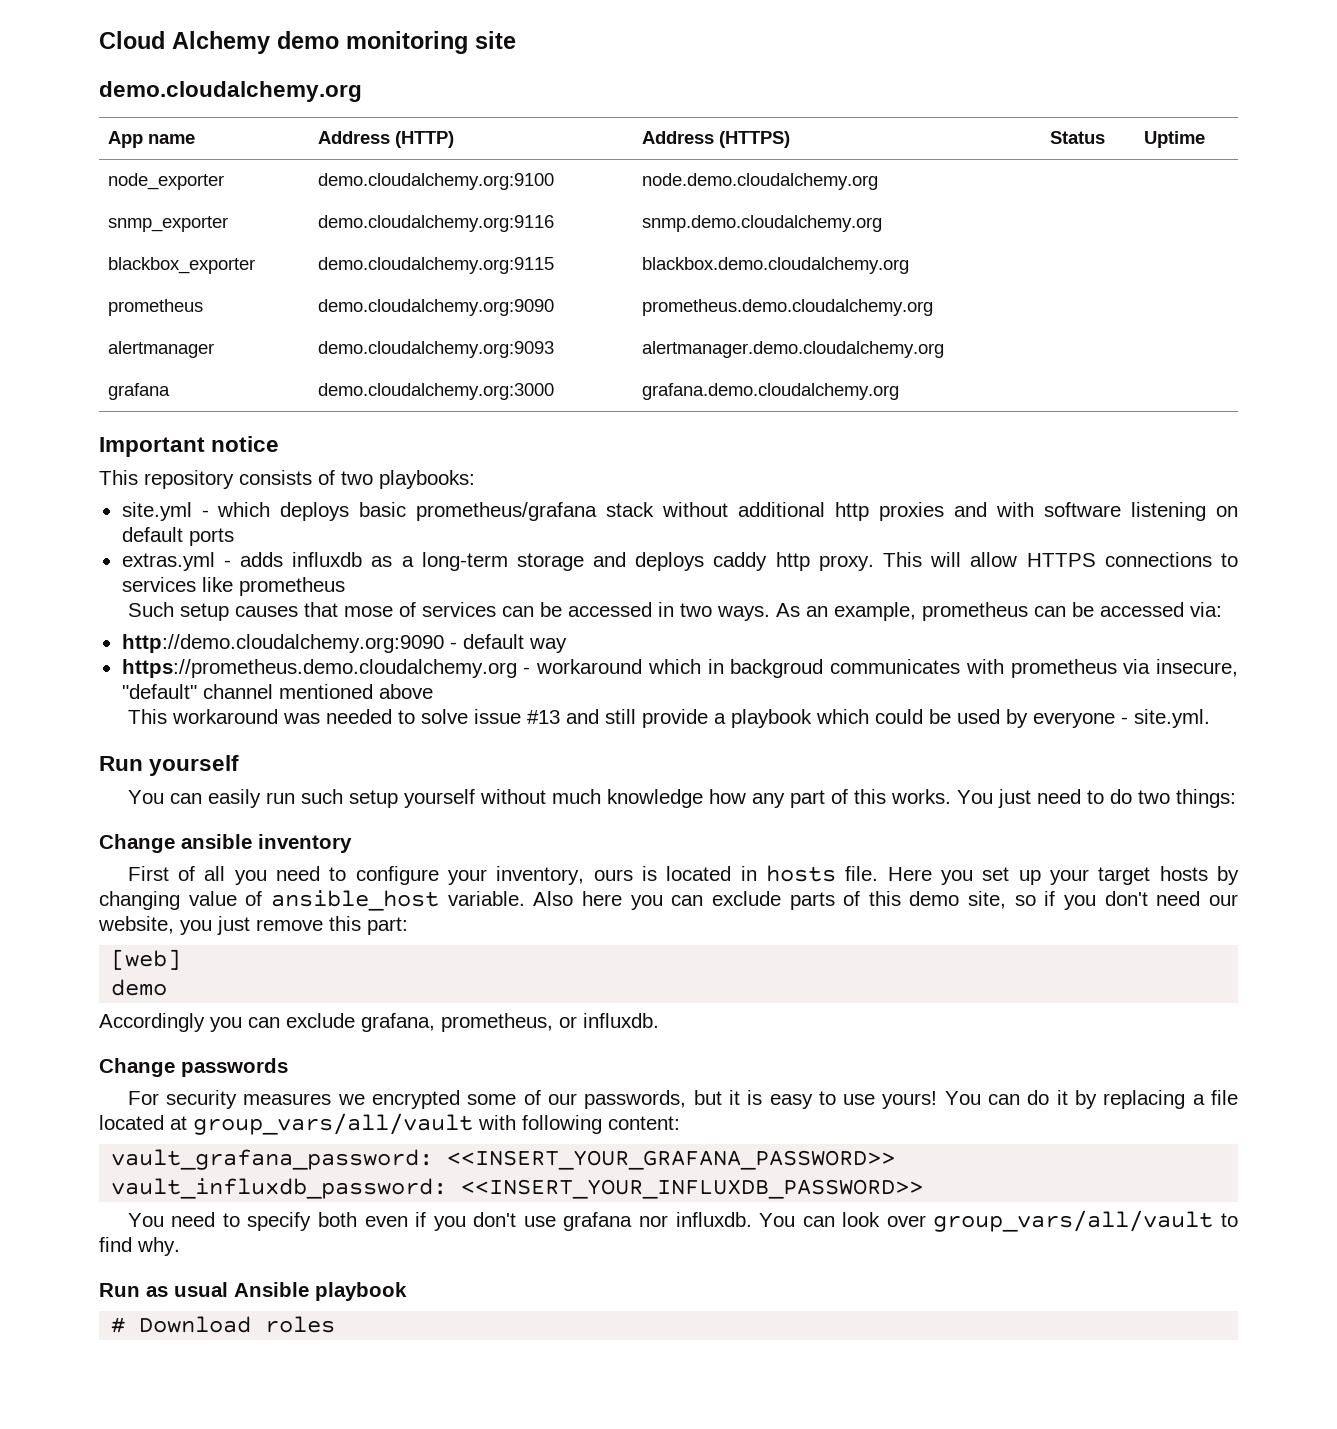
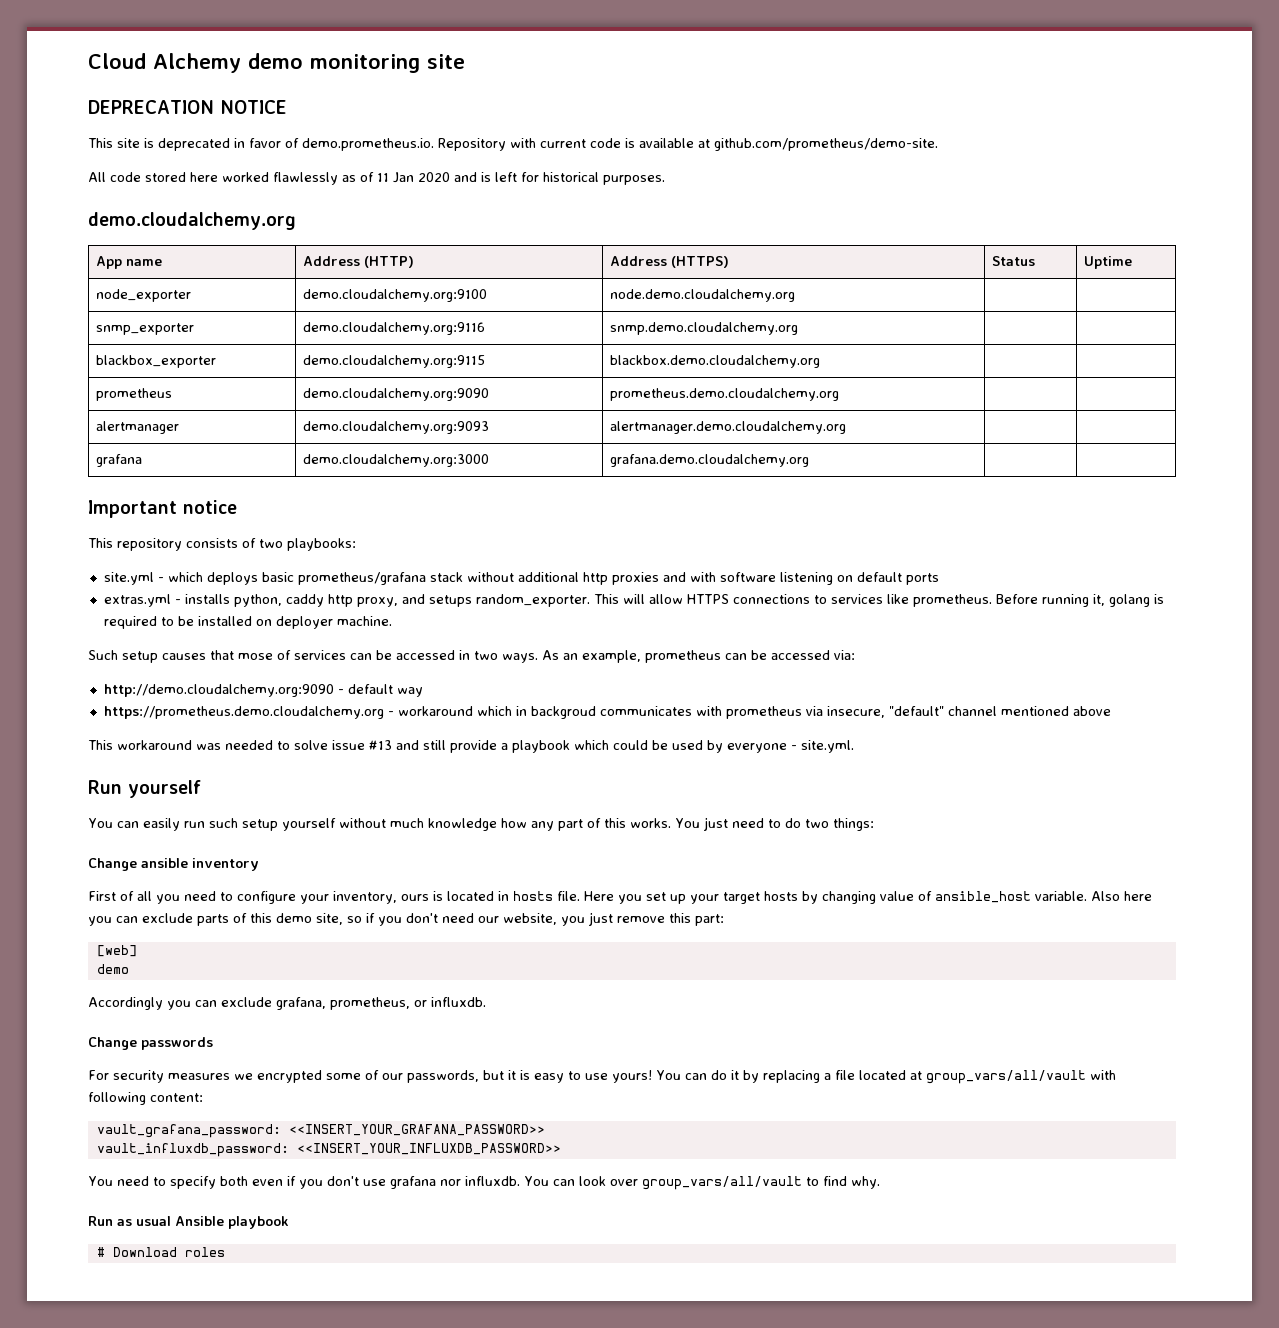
(516, 40) none -> [88,100,287,114] [88,138,938,151] [88,172,665,185] // DEPRECATION NOTICE // This site is deprecated in favor of demo.prometheus.io. Repository with current code is available at github.com/prometheus/demo-site. // All code stored here worked flawlessly as of 11 Jan 2020 and is left for historical purposes.
[239,552,874,571] adds influxdb as a long-term storage and deploys caddy http proxy. -> [184,594,590,607] installs python, caddy http proxy, and setups random_exporter.
[238,577,345,596] prometheus -> [912,594,1164,607] [103,616,392,629] prometheus. Before running it, golang is required to be installed on deployer machine.

